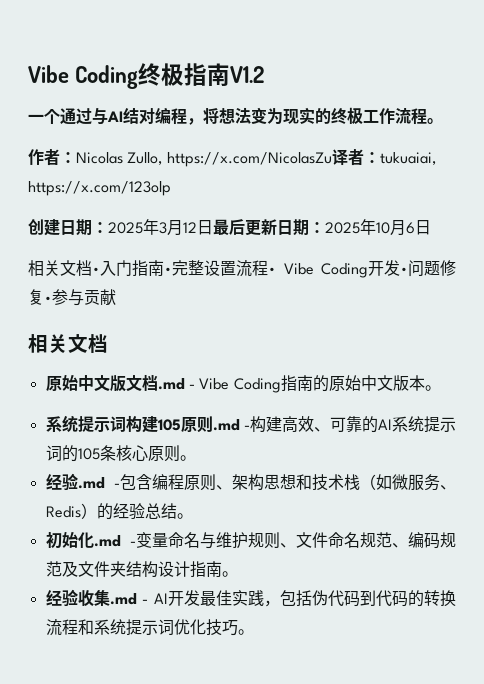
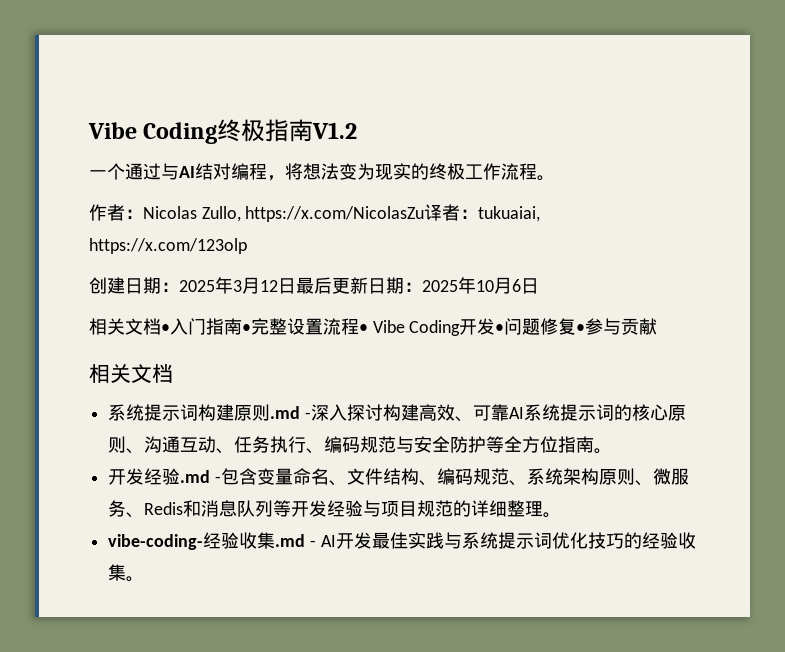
[45,374,441,393] // 原始中文版文档.md - Vibe Coding指南的原始中文版本。 -> (173, 373) none
[157,419,181,431] 105 -> (235, 412) none
(250, 427) none -> [310,404,383,421] 深入探讨
[362,416,378,433] 的 -> (509, 412) none
[77,445,116,461] 105条 -> (632, 412) none
[179,455,196,461] 。 // -> [126,436,613,454] [108,468,145,485] 、沟通互动、任务执行、编码规范与安全防护等全方位指南。 // 开发
[151,474,456,491] [45,503,193,520] [45,532,456,549] [45,561,238,578] 编程原则、架构思想和技术栈（如微服务、Redis）的经验总结。 // 初始化.md -变量命名与维护规则、文件命名规范、编码规范及文件夹结构设计指南。 // -> [256,468,689,486] [108,500,562,518] [108,534,204,550] 变量命名、文件结构、编码规范、系统架构原则、微服务、Redis和消息队列等开发经验与项目规范的详细整理。 // vibe-coding-
[264,590,456,607] [45,619,94,636] ，包括伪代码到代码的转换流程和 -> [443,532,462,549] 与
(238, 628) none -> [623,532,696,549] [108,564,127,581] 的经验收集

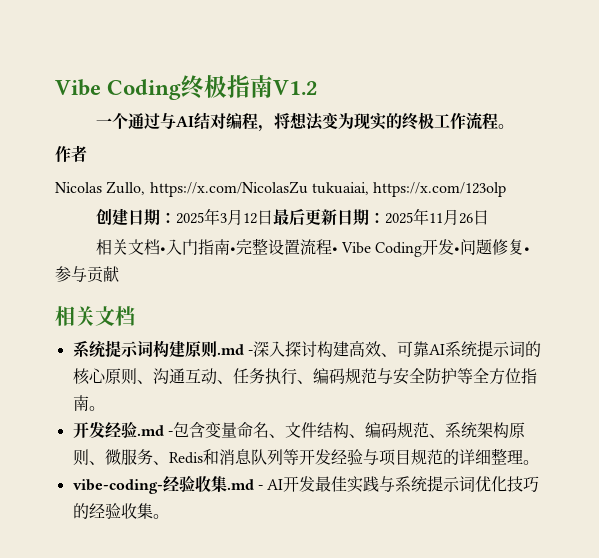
[125,209,143,219] ： -> (87, 153) //
[424,204,479,221] 译者： -> (308, 189) none
[476,277,521,294] 10月6 -> [428,209,473,225] 11月26

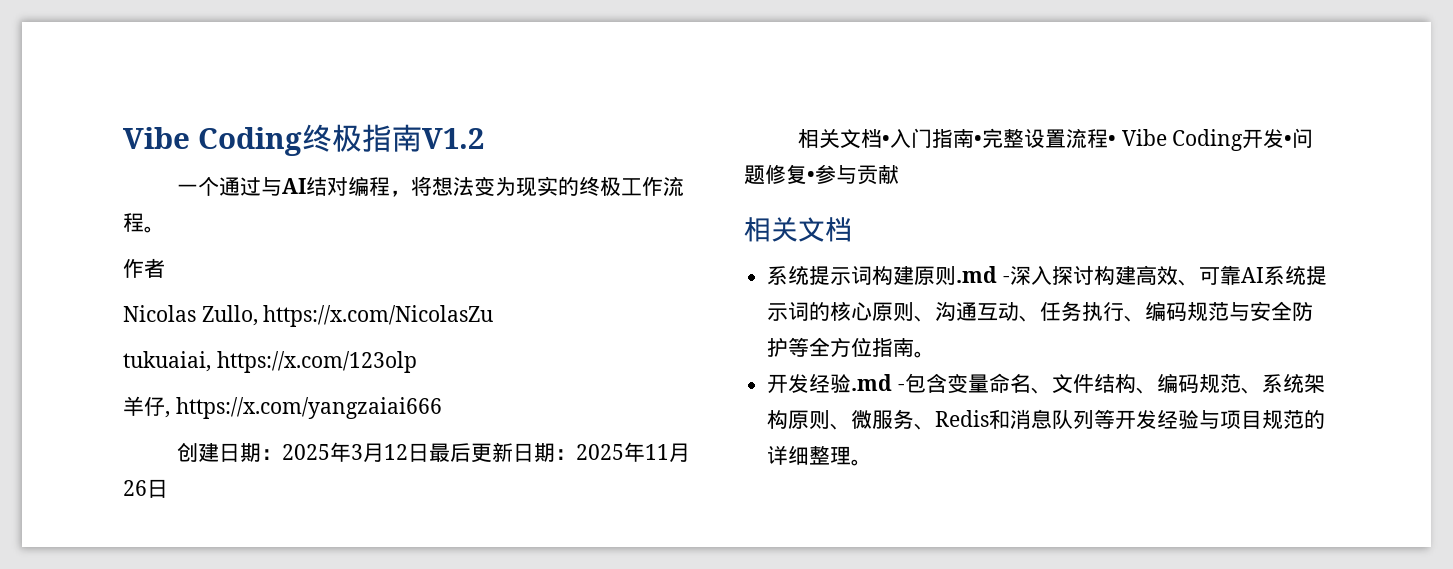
(308, 189) none -> (494, 316) //
(507, 189) none -> [123,396,442,419] // 羊仔, https://x.com/yangzaiai666
[72,475,540,494] [72,503,169,519] // vibe-coding-经验收集.md - AI开发最佳实践与系统提示词优化技巧的经验收集。 -> (873, 462) none

